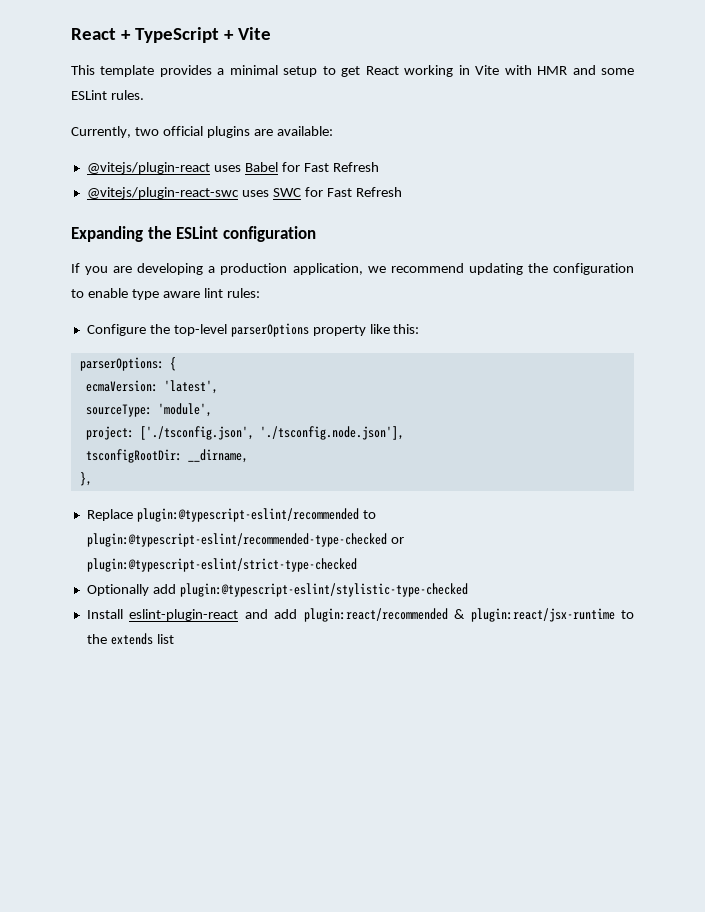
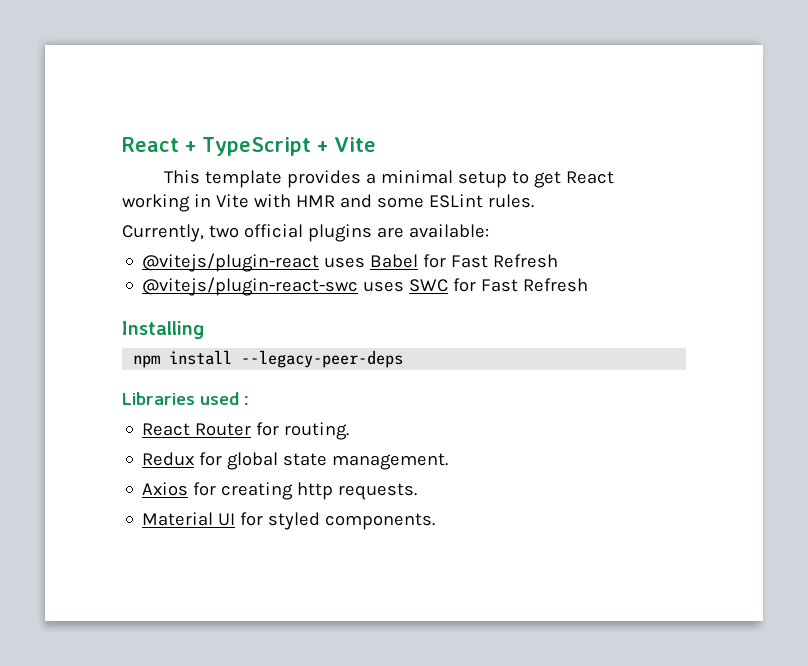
[71,226,316,242] [71,263,634,275] [71,288,260,300] [86,323,420,337] [79,357,176,371] [85,380,218,394] [85,403,212,417] [85,426,404,440] [85,449,248,463] [79,472,92,486] [86,508,376,522] [86,533,404,547] [86,558,357,572] [86,583,468,597] [86,608,635,622] [86,633,174,645] Expanding the ESLint configuration // If you are developing a production application, we recommend updating the configuration to enable type aware lint rules: // Configure the top-level parserOptions property like this: // parserOptions: { // ecmaVersion: 'latest', // sourceType: 'module', // project: ['./tsconfig.json', './tsconfig.node.json'], // tsconfigRootDir: __dirname, // }, // Replace plugin:@typescript-eslint/recommended to plugin:@typescript-eslint/recommended-type-checked or plugin:@typescript-eslint/strict-type-checked // Optionally add plugin:@typescript-eslint/stylistic-type-checked // Install eslint-plugin-react and add plugin:react/recommended & plugin:react/jsx-runtime to the extends list -> [122,321,204,339] [133,350,404,368] [122,392,249,405] [142,422,350,440] [142,452,449,470] [142,482,418,500] [142,512,436,530] Installing // npm install --legacy-peer-deps // Libraries used : // React Router for routing. // Redux for global state management. // Axios for creating http requests. // Material UI for styled components.

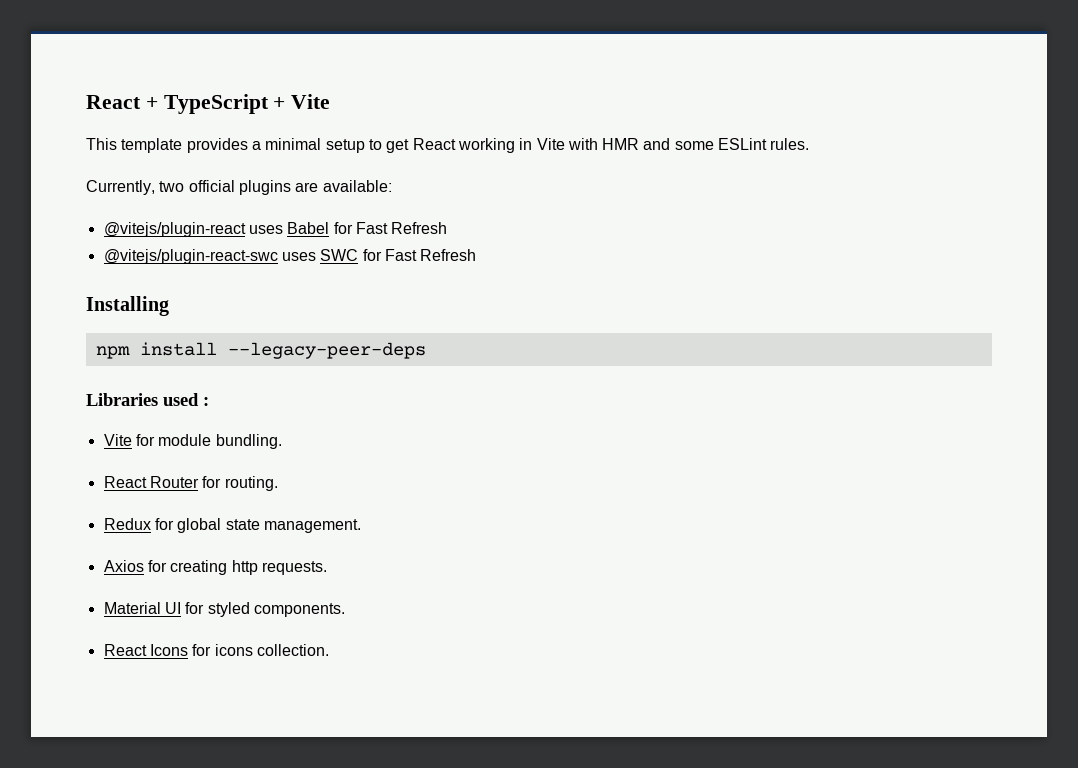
(249, 400) none -> [103,434,282,449] // Vite for module bundling.
(436, 521) none -> [103,644,329,656] // React Icons for icons collection.

